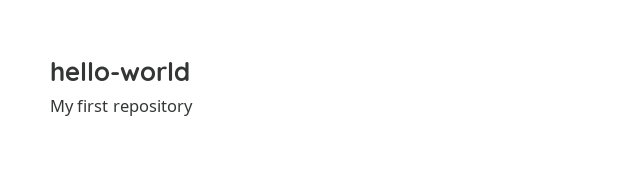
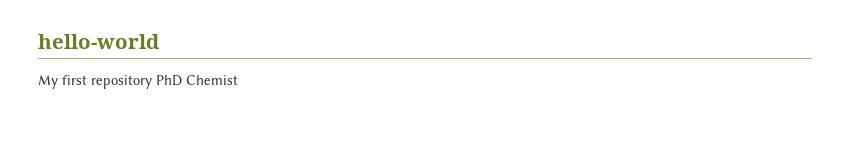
(193, 108) none -> [156,75,238,86] PhD Chemist

